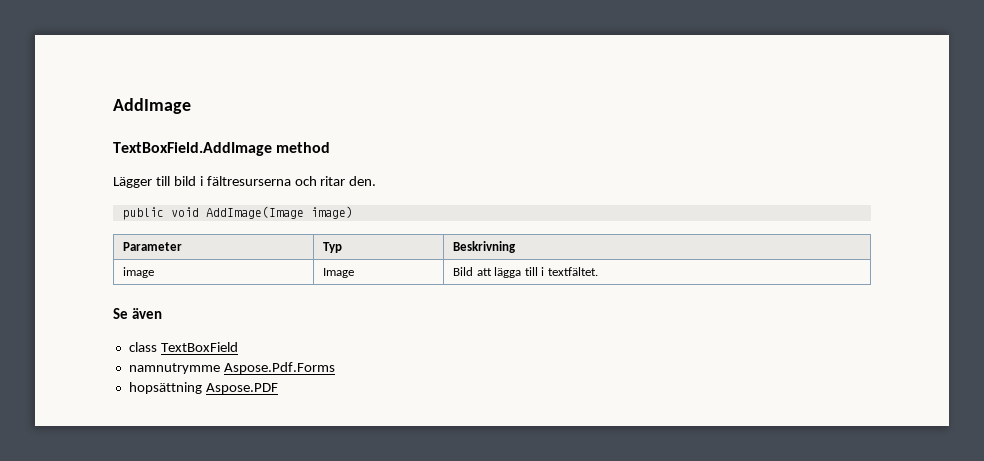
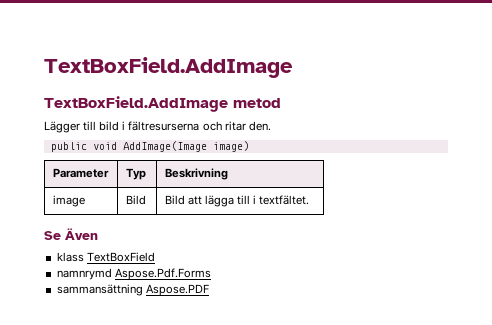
[113,98,191,114] [113,142,331,156] AddImage // TextBoxField.AddImage method -> [44,57,293,78] [44,96,281,112] TextBoxField.AddImage // TextBoxField.AddImage metod
[323,268,355,278] Image -> [125,195,146,205] Bild
[132,308,163,319] [128,342,157,352] även // class -> [65,228,98,240] [56,252,84,262] Även // klass
[128,363,220,374] namnutrymme -> [56,268,112,280] namnrymd
[128,382,202,394] hopsättning -> [56,284,143,296] sammansättning

